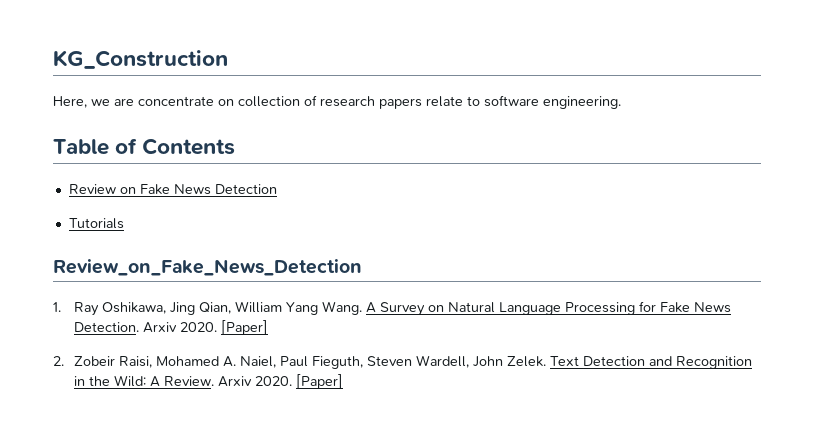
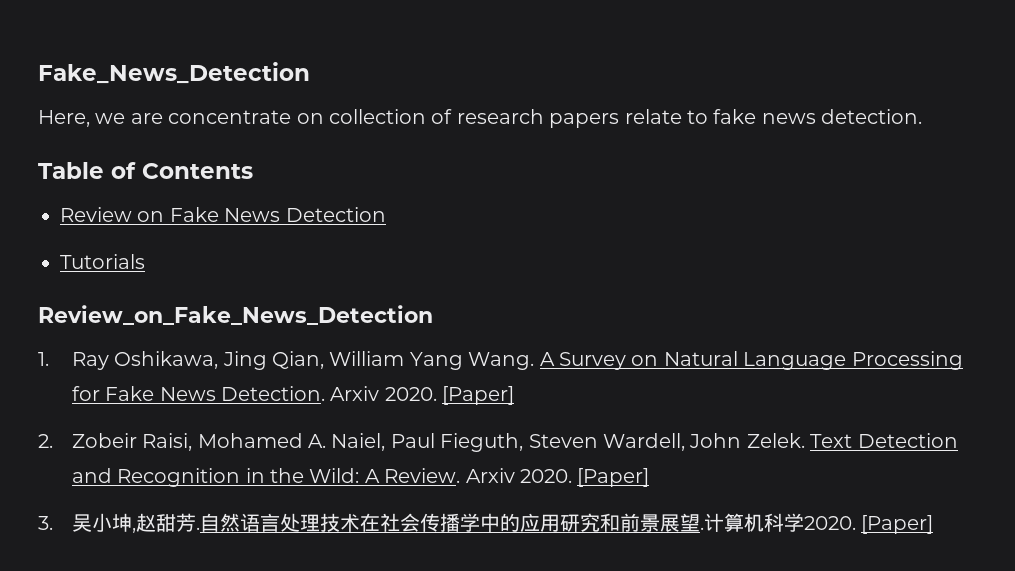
[53,50,228,69] KG_Construction -> [38,62,310,84] Fake_News_Detection
[484,95,621,109] software engineering. -> [713,109,923,124] fake news detection.
(343, 381) none -> [38,513,934,534] // 3.吴小坤,赵甜芳.自然语言处理技术在社会传播学中的应用研究和前景展望.计算机科学2020. [Paper]

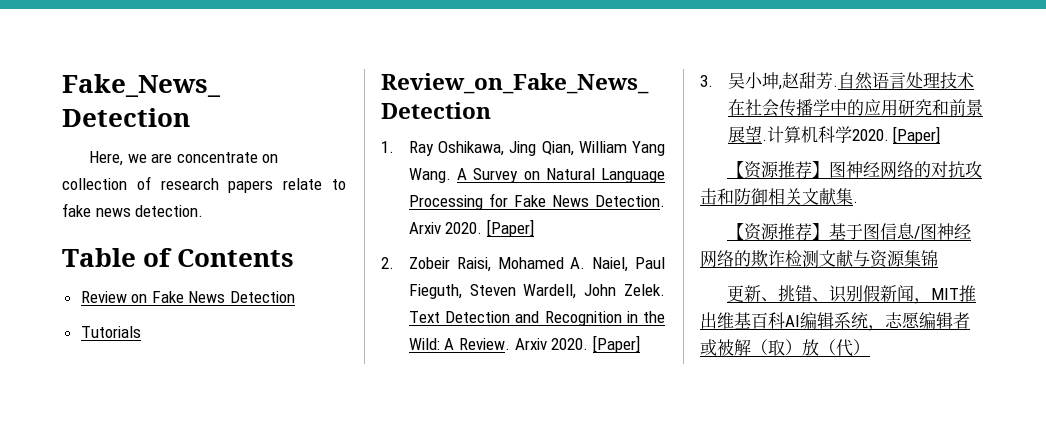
(934, 524) none -> [727,161,983,179] [700,188,858,205] [727,223,972,241] [700,250,938,268] [727,285,977,304] [700,312,970,331] [700,339,870,357] // 【资源推荐】图神经网络的对抗攻击和防御相关文献集. // 【资源推荐】基于图信息/图神经网络的欺诈检测文献与资源集锦 // 更新、挑错、识别假新闻，MIT推出维基百科AI编辑系统，志愿编辑者或被解（取）放（代）

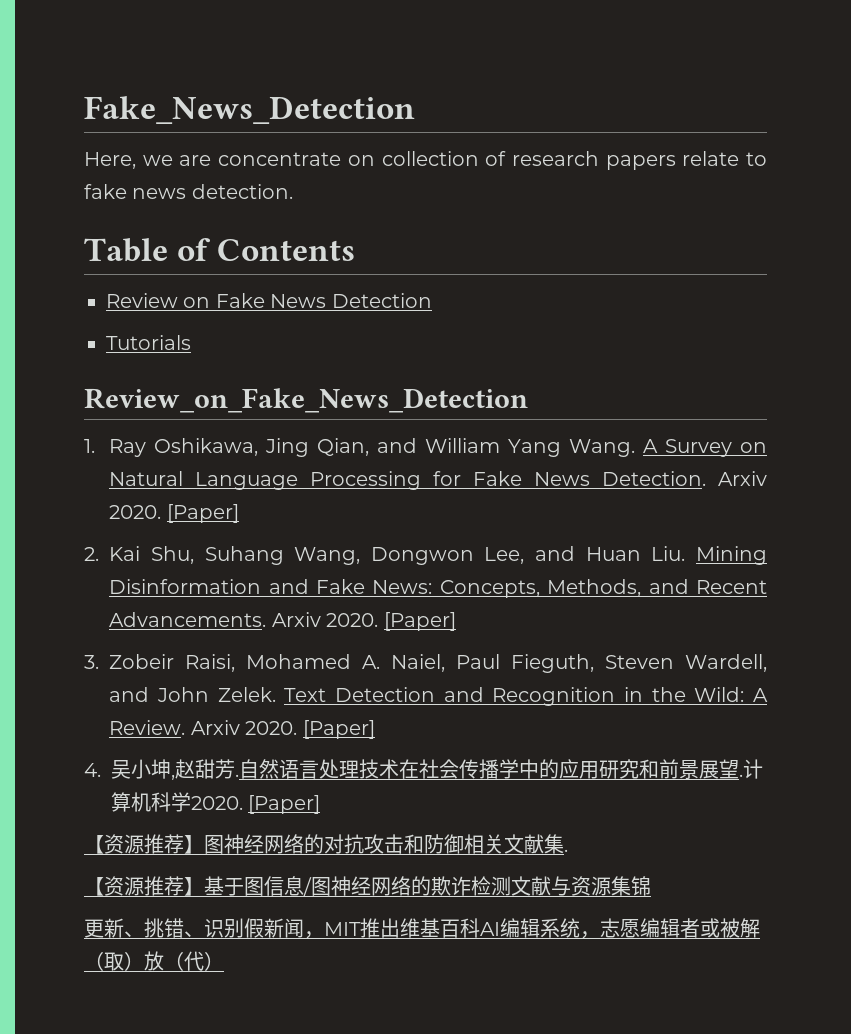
(574, 148) none -> [377,438,418,453] and
(394, 263) none -> [109,546,767,565] [109,579,767,598] [109,612,456,631] [84,655,99,669] Kai Shu, Suhang Wang, Dongwon Lee, and Huan Liu. Mining Disinformation and Fake News: Concepts, Methods, and Recent Advancements. Arxiv 2020. [Paper] // 3.
(577, 291) none -> [109,687,150,702] and
[700,75,713,87] 3. -> [84,763,101,777] 4.

